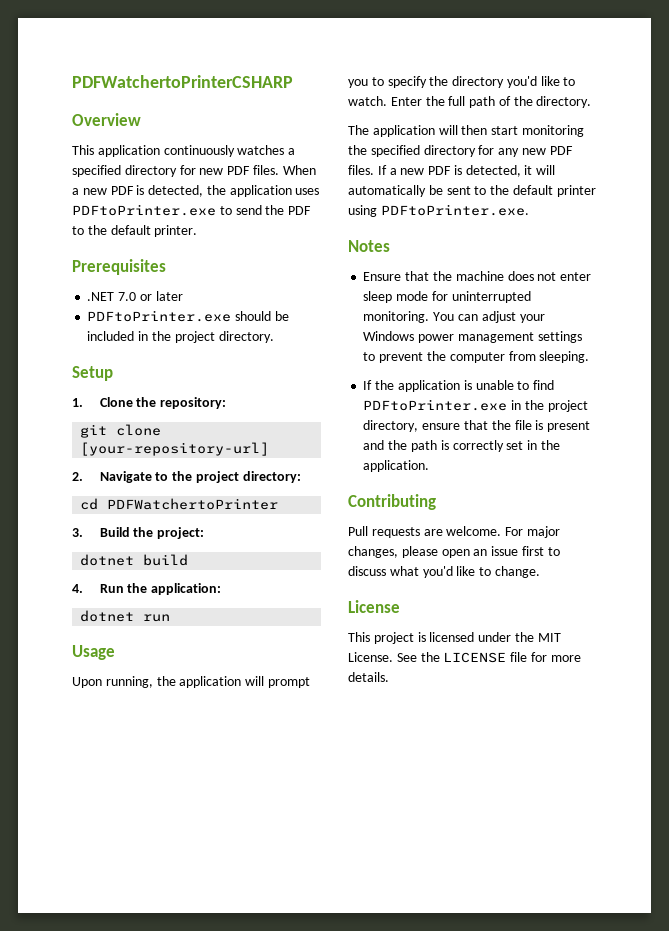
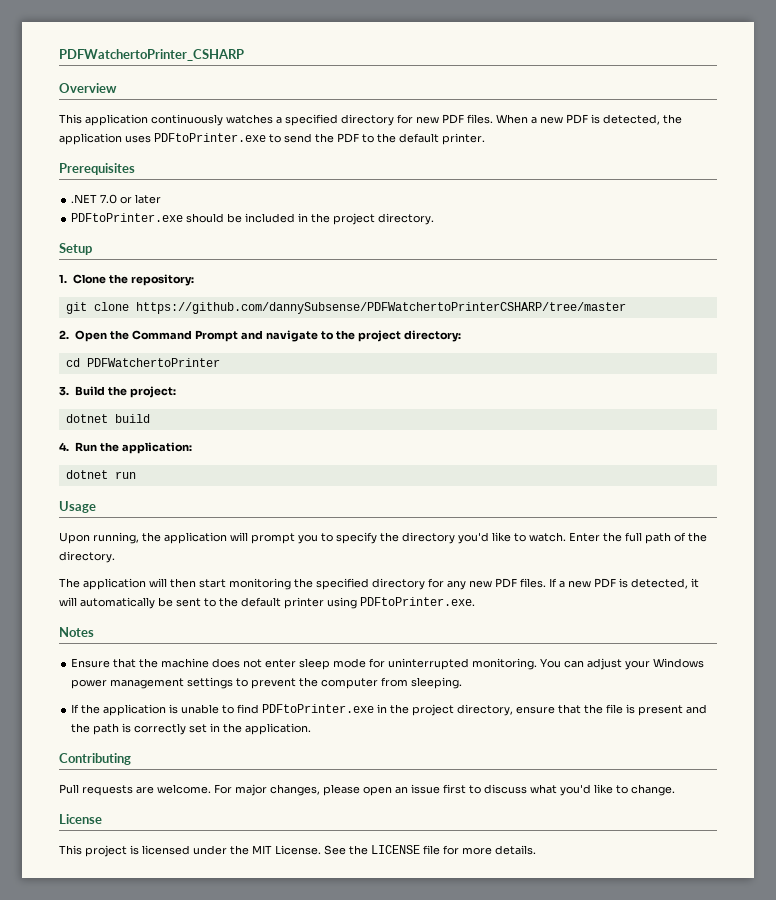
[72,75,293,88] PDFWatchertoPrinterCSHARP -> [59,49,244,61] PDFWatchertoPrinter_CSHARP
[80,442,270,456] [your-repository-url] -> [135,302,626,314] https://github.com/dannySubsense/PDFWatchertoPrinterCSHARP/tree/master
[99,471,152,483] Navigate -> [74,330,318,342] Open the Command Prompt and navigate

